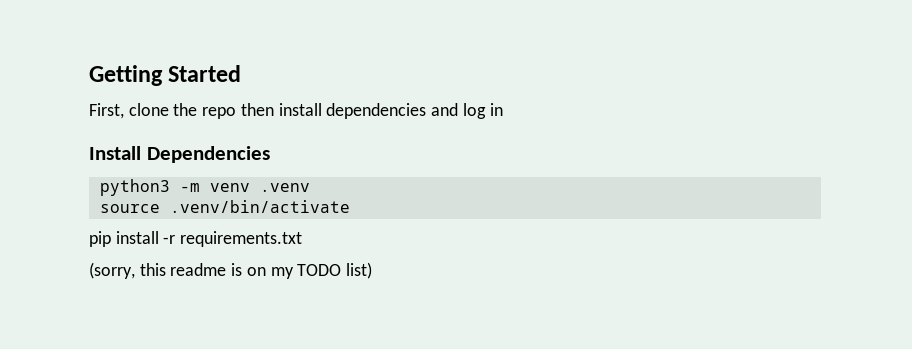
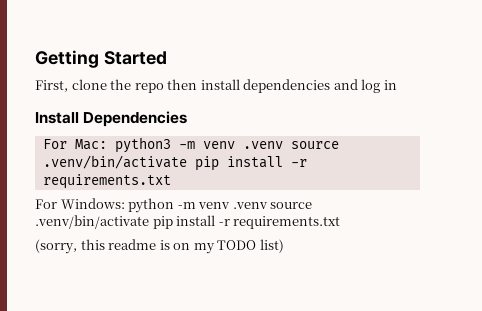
(270, 154) none -> [42,139,107,150] For Mac:
[99,200,350,213] // source .venv/bin/activate // -> [290,141,339,149] [42,155,307,171] [42,174,171,189] [35,198,313,213] [35,215,149,229] source .venv/bin/activate pip install -r requirements.txt // For Windows: python -m venv .venv source .venv/bin/activate

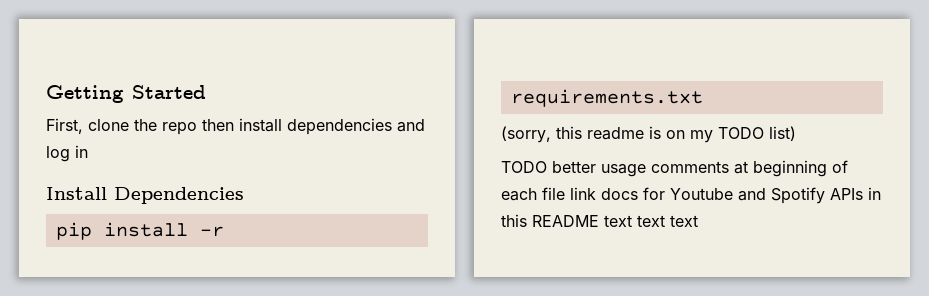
[42,137,339,153] [42,155,307,171] [42,174,171,189] [35,198,313,213] [35,215,149,229] For Mac: python3 -m venv .venv source .venv/bin/activate pip install -r requirements.txt // For Windows: python -m venv .venv source .venv/bin/activate -> (244, 195) none
(284, 246) none -> [501,160,848,177] [501,187,881,204] [501,214,698,227] // TODO better usage comments at beginning of each file link docs for Youtube and Spotify APIs in this README text text text

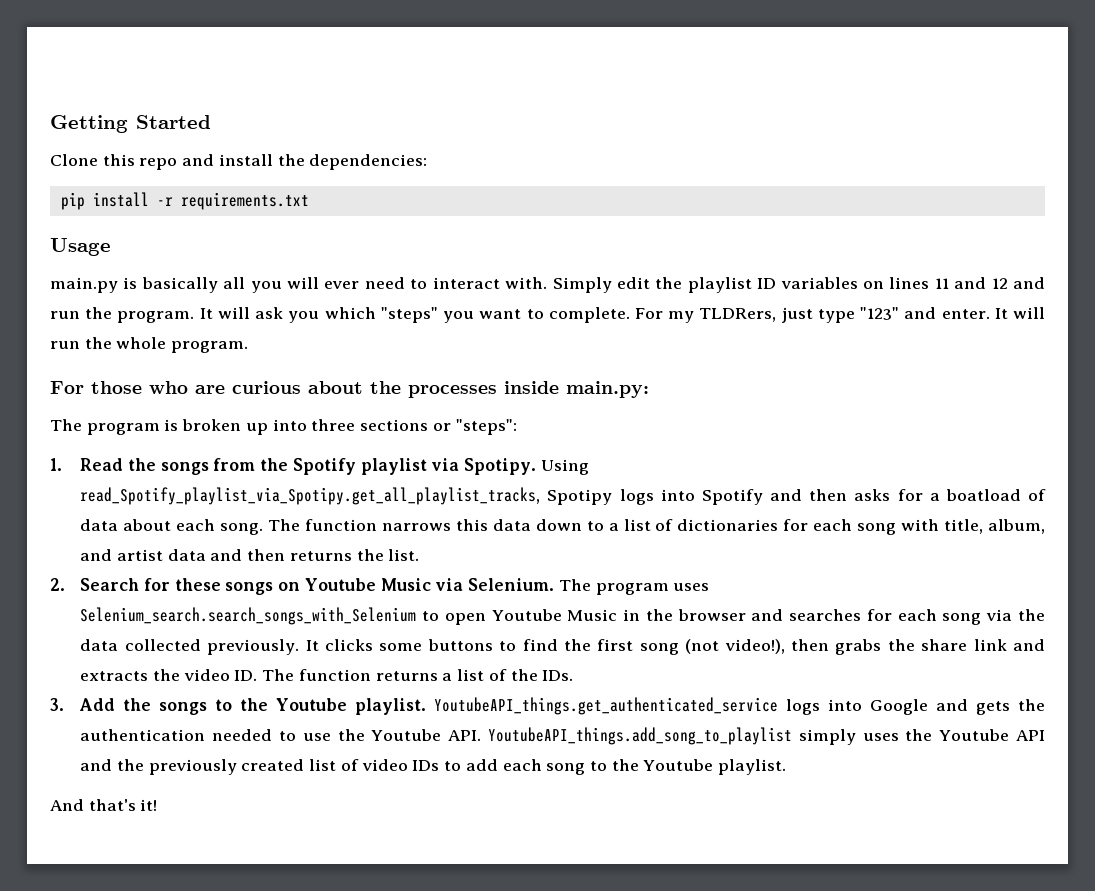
[46,118,425,135] [46,145,88,162] [46,187,244,204] [55,222,224,240] [510,89,703,107] [501,126,796,143] [501,160,848,177] [501,187,881,204] [501,214,698,227] First, clone the repo then install dependencies and log in // Install Dependencies // pip install -r requirements.txt // (sorry, this readme is on my TODO list) // TODO better usage comments at beginning of each file link docs for Youtube and Spotify APIs in this README text text text -> [50,154,428,170] [60,192,309,210] [50,238,111,256] [50,277,1045,293] [50,307,1046,323] [50,337,249,353] [50,381,649,398] [50,419,517,435] [50,458,589,475] [80,487,1047,505] [80,519,1045,535] [80,549,420,561] [50,578,710,595] [80,607,1046,625] [80,639,1046,655] [80,669,574,681] [50,697,1045,715] [80,727,1045,745] [80,759,787,775] [50,799,158,811] Clone this repo and install the dependencies: // pip install -r requirements.txt // Usage // main.py is basically all you will ever need to interact with. Simply edit the playlist ID variables on lines 11 and 12 and run the program. It will ask you which "steps" you want to complete. For my TLDRers, just type "123" and enter. It will run the whole program. // For those who are curious about the processes inside main.py: // The program is broken up into three sections or "steps": // 1. Read the songs from the Spotify playlist via Spotipy. Using read_Spotify_playlist_via_Spotipy.get_all_playlist_tracks, Spotipy logs into Spotify and then asks for a boatload of data about each song. The function narrows this data down to a list of dictionaries for each song with title, album, and artist data and then returns the list. // 2. Search for these songs on Youtube Music via Selenium. The program uses Selenium_search.search_songs_with_Selenium to open Youtube Music in the browser and searches for each song via the data collected previously. It clicks some buttons to find the first song (not video!), then grabs the share link and extracts the video ID. The function returns a list of the IDs. // 3. Add the songs to the Youtube playlist. YoutubeAPI_things.get_authenticated_service logs into Google and gets the authentication needed to use the Youtube API. YoutubeAPI_things.add_song_to_playlist simply uses the Youtube API and the previously created list of video IDs to add each song to the Youtube playlist. // And that's it!

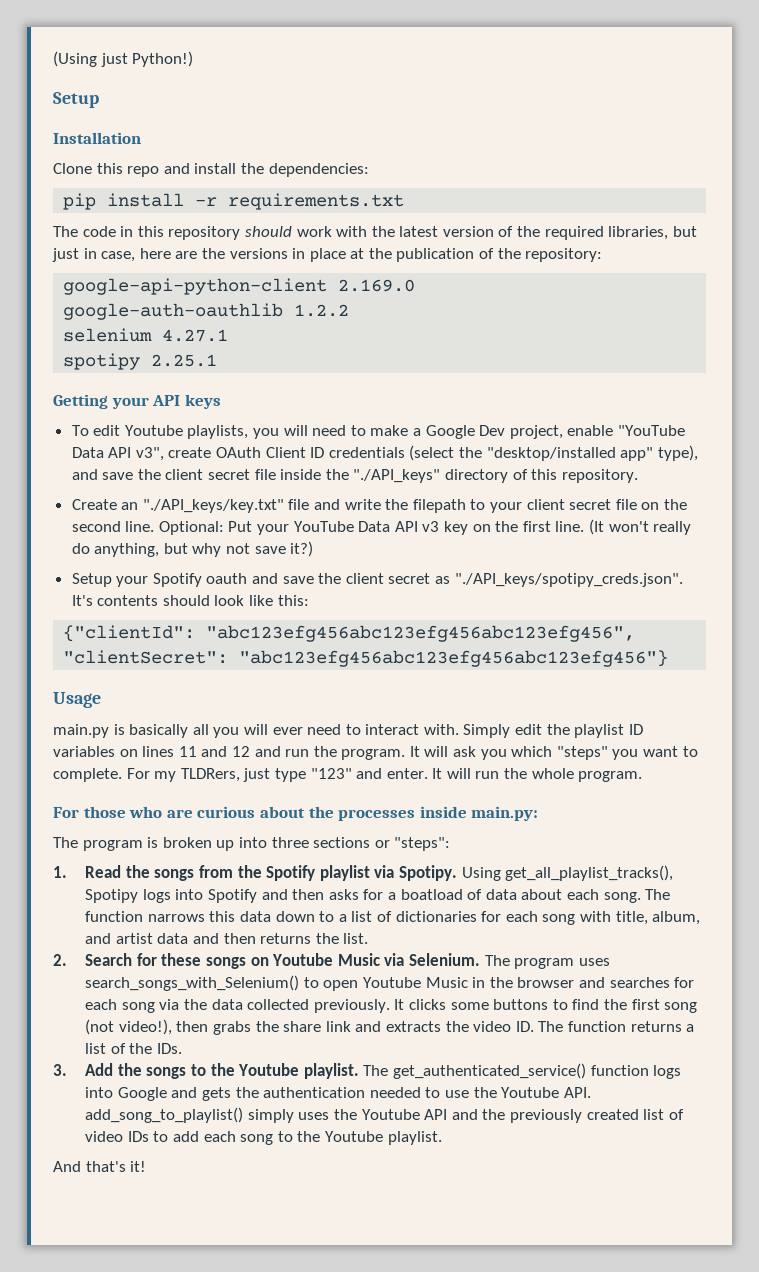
[50,115,211,133] Getting Started -> [53,51,194,67] [53,92,99,108] [53,132,141,144] (Using just Python!) // Setup // Installation
(309, 201) none -> [53,226,697,240] [52,248,603,262] [63,278,416,295] [63,303,350,320] [63,328,229,342] [63,353,218,370] [53,394,221,409] [71,425,685,439] [71,445,698,461] [71,469,638,483] [71,499,687,513] [71,519,692,535] [71,541,314,557] [71,573,683,587] [71,595,309,606] [63,625,636,642] [63,650,669,667] // The code in this repository should work with the latest version of the required libraries, but just in case, here are the versions in place at the publication of the repository: // google-api-python-client 2.169.0 // google-auth-oauthlib 1.2.2 // selenium 4.27.1 // spotipy 2.25.1 // Getting your API keys // To edit Youtube playlists, you will need to make a Google Dev project, enable "YouTube Data API v3", create OAuth Client ID credentials (select the "desktop/installed app" type), and save the client secret file inside the "./API_keys" directory of this repository. // Create an "./API_keys/key.txt" file and write the filepath to your client secret file on the second line. Optional: Put your YouTube Data API v3 key on the first line. (It won't really do anything, but why not save it?) // Setup your Spotify oauth and save the client secret as "./API_keys/spotipy_creds.json". It's contents should look like this: // {"clientId": "abc123efg456abc123efg456abc123efg456", "clientSecret": "abc123efg456abc123efg456abc123efg456"}
[80,487,541,505] read_Spotify_playlist_via_Spotipy.get_all_playlist_tracks, -> [505,865,674,881] get_all_playlist_tracks(),
[80,607,417,625] Selenium_search.search_songs_with_Selenium -> [85,975,300,991] search_songs_with_Selenium()
[434,697,779,715] YoutubeAPI_things.get_authenticated_service -> [363,1063,649,1079] The get_authenticated_service() function
[487,727,792,745] YoutubeAPI_things.add_song_to_playlist -> [85,1107,244,1123] add_song_to_playlist()

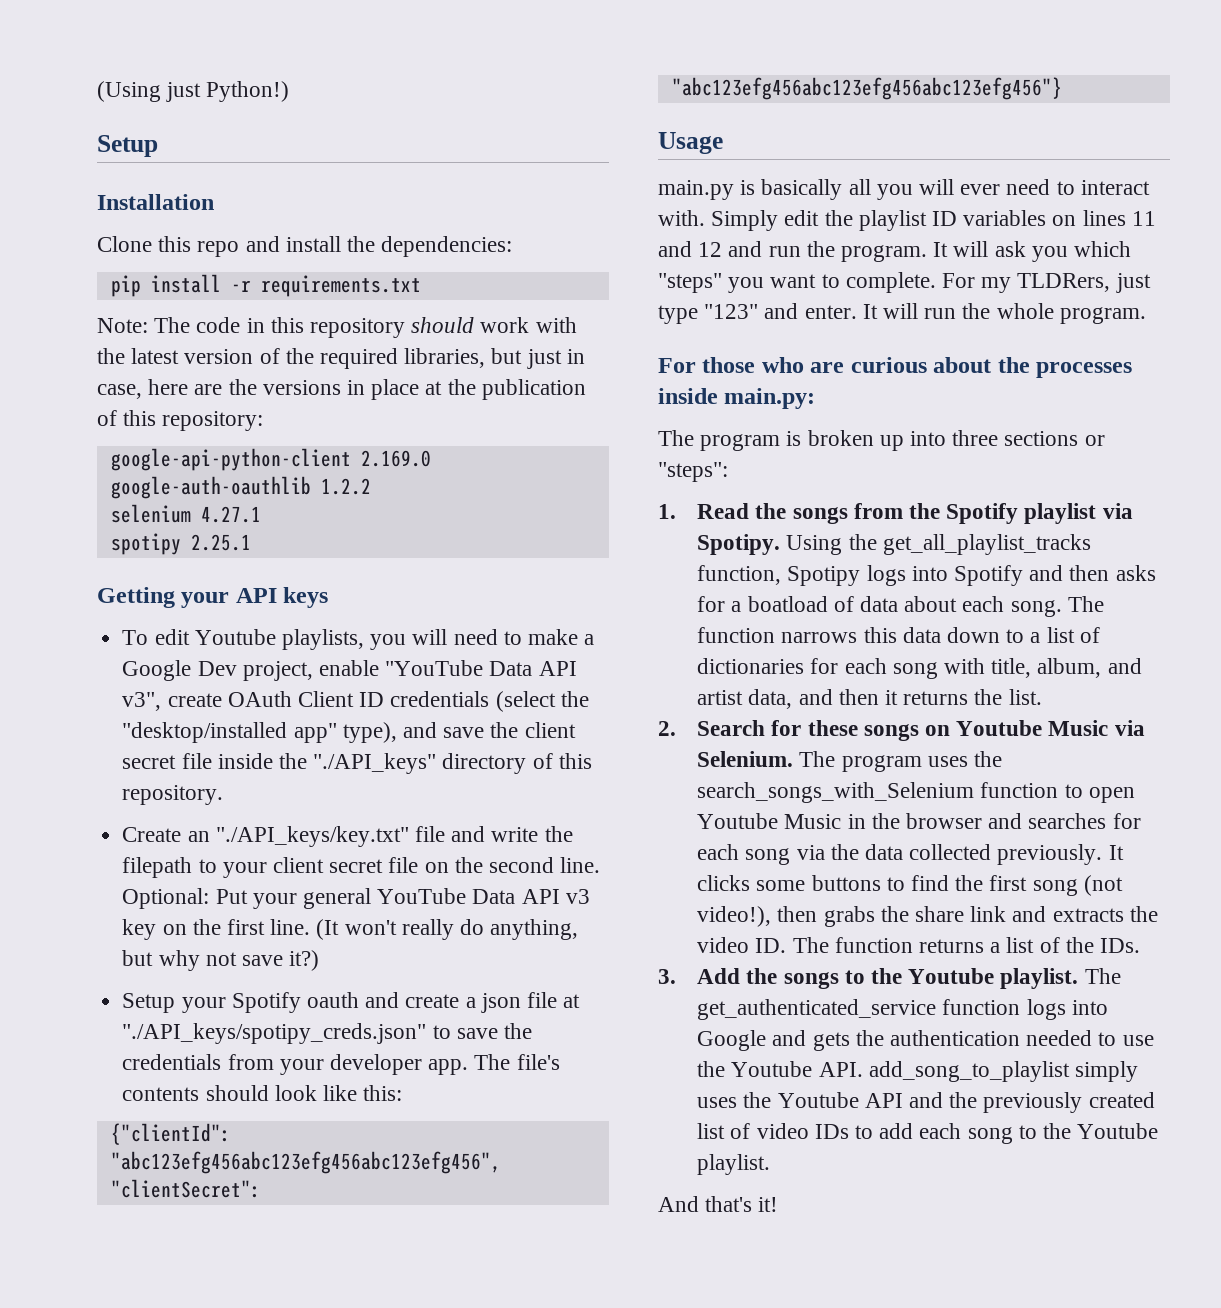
(405, 201) none -> [97,318,148,333] Note:
[497,248,521,259] the -> [123,410,157,426] this
(290, 529) none -> [302,888,371,909] general
[282,573,683,587] [71,595,93,606] save the client secret as "./API_keys/spotipy_creds.json". It's -> [405,992,581,1013] [122,1023,532,1044] [122,1054,560,1075] create a json file at "./API_keys/spotipy_creds.json" to save the credentials from your developer app. The file's
[505,865,674,881] get_all_playlist_tracks(), -> [848,534,1091,555] [697,565,782,585] the get_all_playlist_tracks function,
[157,933,256,944] data and then -> [748,689,898,709] data, and then it
[85,975,300,991] search_songs_with_Selenium() -> [973,751,1002,767] [697,782,1059,803] the search_songs_with_Selenium function
[392,1063,586,1079] get_authenticated_service() -> [697,999,937,1020] get_authenticated_service
[85,1107,244,1123] add_song_to_playlist() -> [868,1061,1070,1082] add_song_to_playlist

